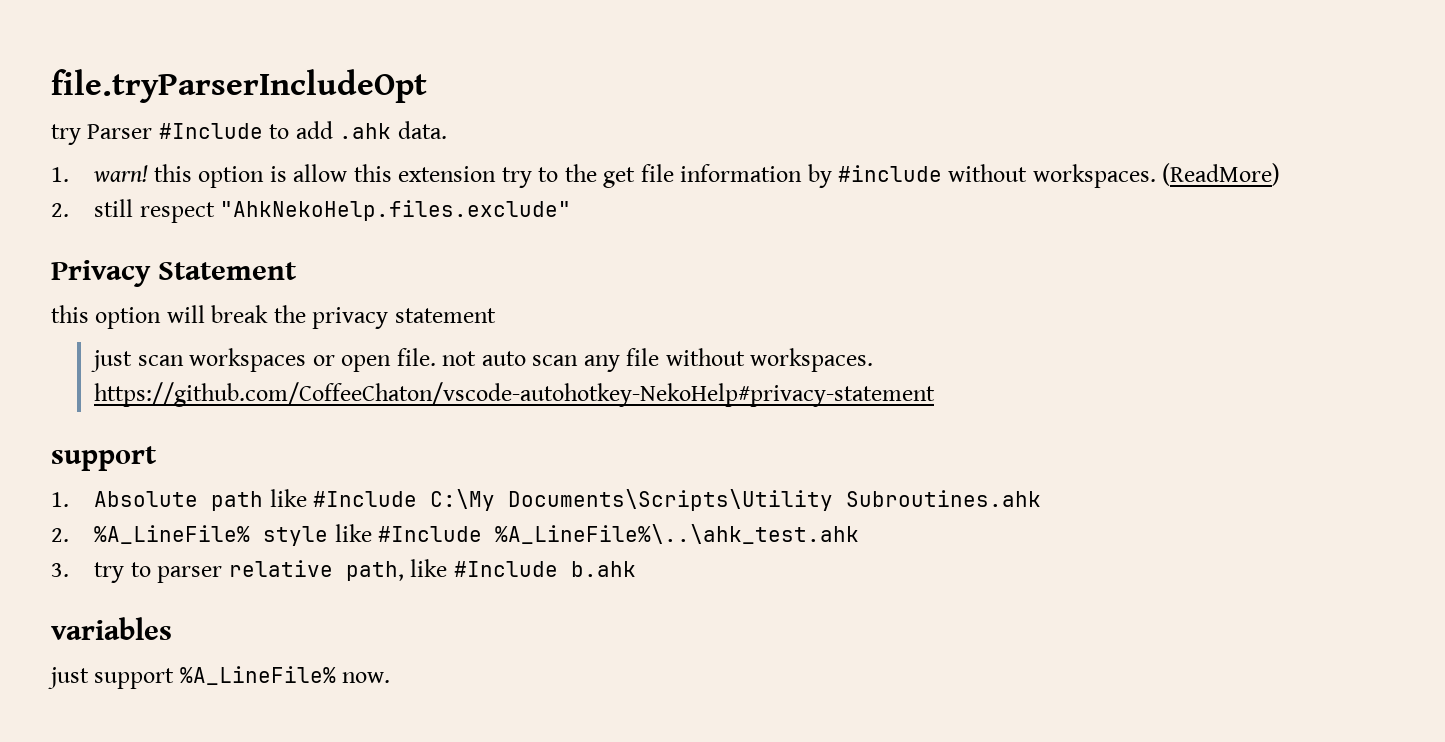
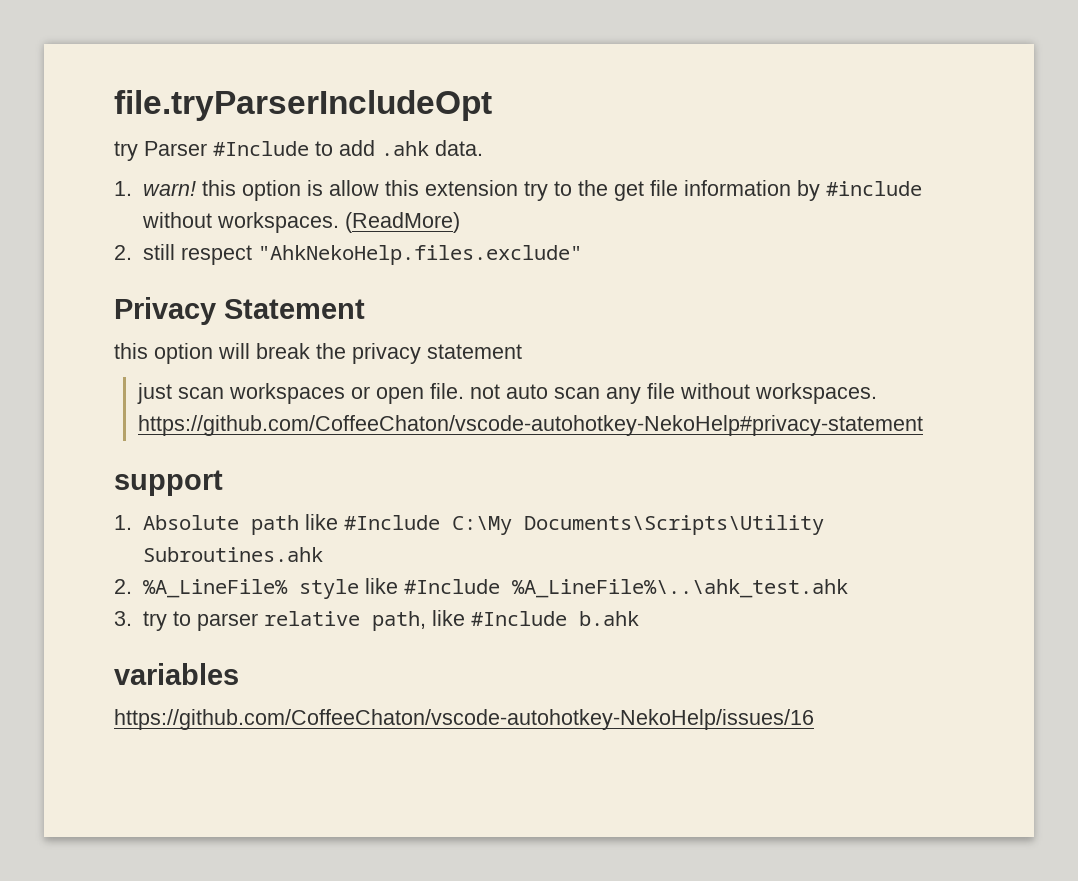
[48,666,391,689] just support %A_LineFile% now. -> [114,709,814,730] https://github.com/CoffeeChaton/vscode-autohotkey-NekoHelp/issues/16

